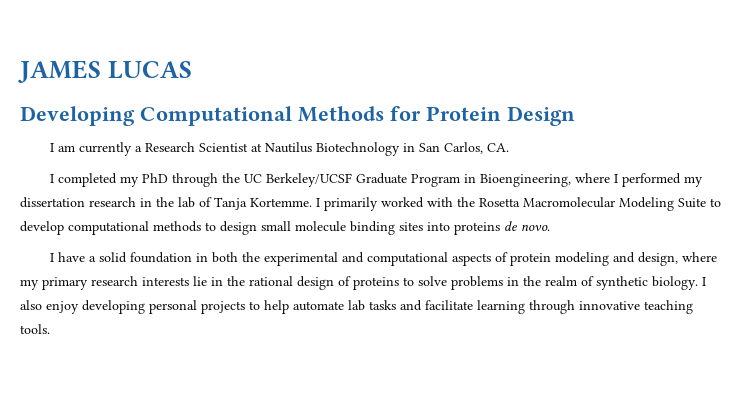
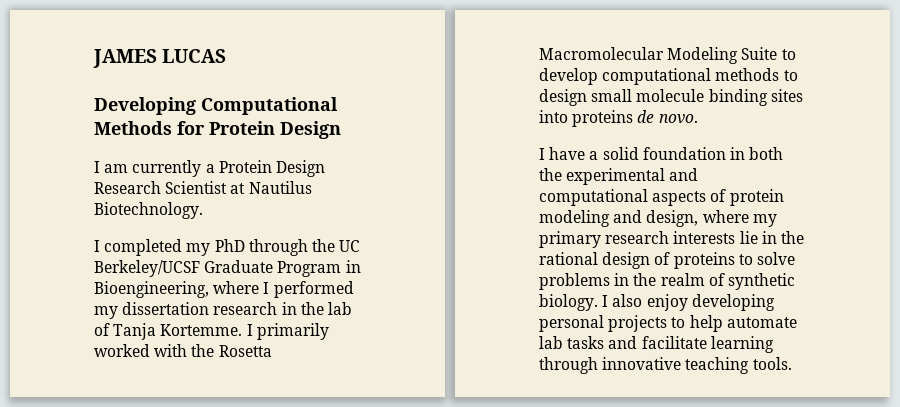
(142, 149) none -> [218,160,325,177] Protein Design
[315,142,509,156] Biotechnology in San Carlos, CA. -> [94,202,203,219] Biotechnology.

